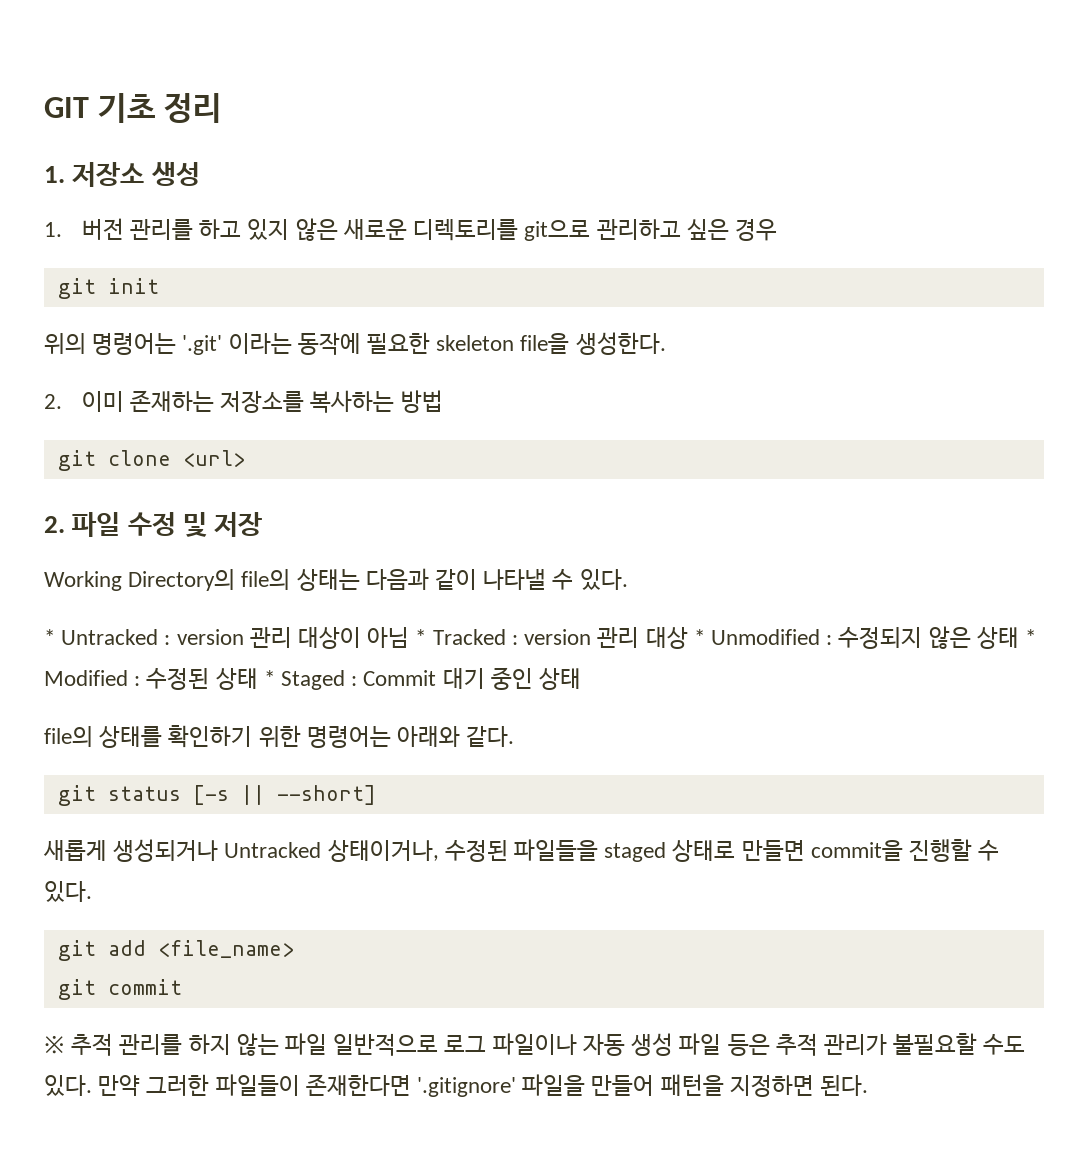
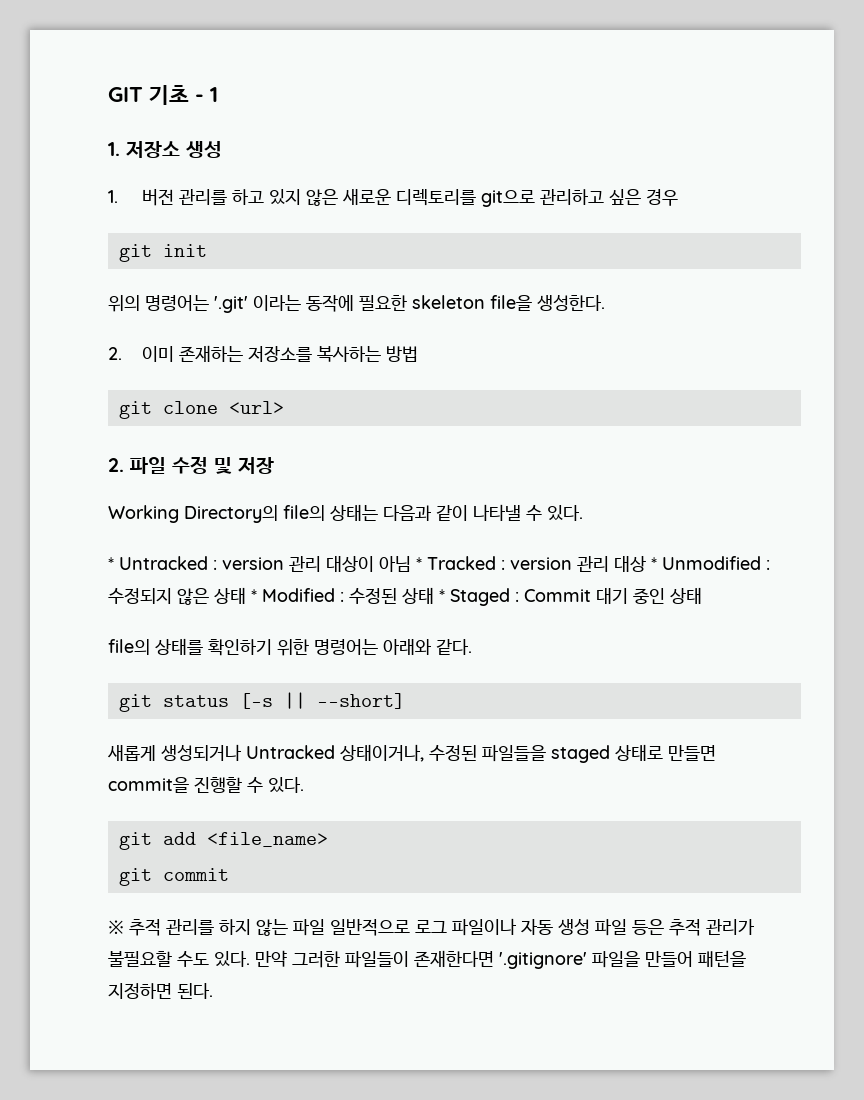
[164,93,223,123] 정리 -> [195,87,218,102] - 1

